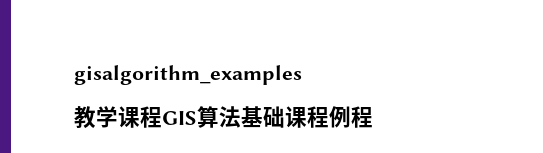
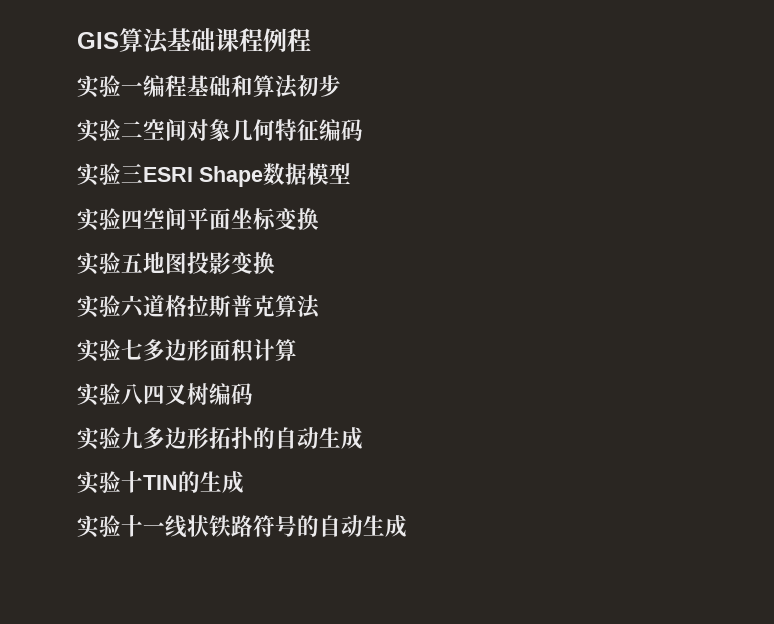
[74,65,302,85] [74,106,162,129] gisalgorithm_examples // 教学课程 -> (77, 40) none
(373, 117) none -> [77,75,341,99] [77,119,363,142] [77,163,351,187] [77,207,319,231] [77,251,275,275] [77,295,321,319] [77,339,297,363] [77,383,253,406] [77,427,363,450] [77,471,244,494] [77,515,407,538] // 实验一编程基础和算法初步 // 实验二空间对象几何特征编码 // 实验三ESRI Shape数据模型 // 实验四空间平面坐标变换 // 实验五地图投影变换 // 实验六道格拉斯普克算法 // 实验七多边形面积计算 // 实验八四叉树编码 // 实验九多边形拓扑的自动生成 // 实验十TIN的生成 // 实验十一线状铁路符号的自动生成

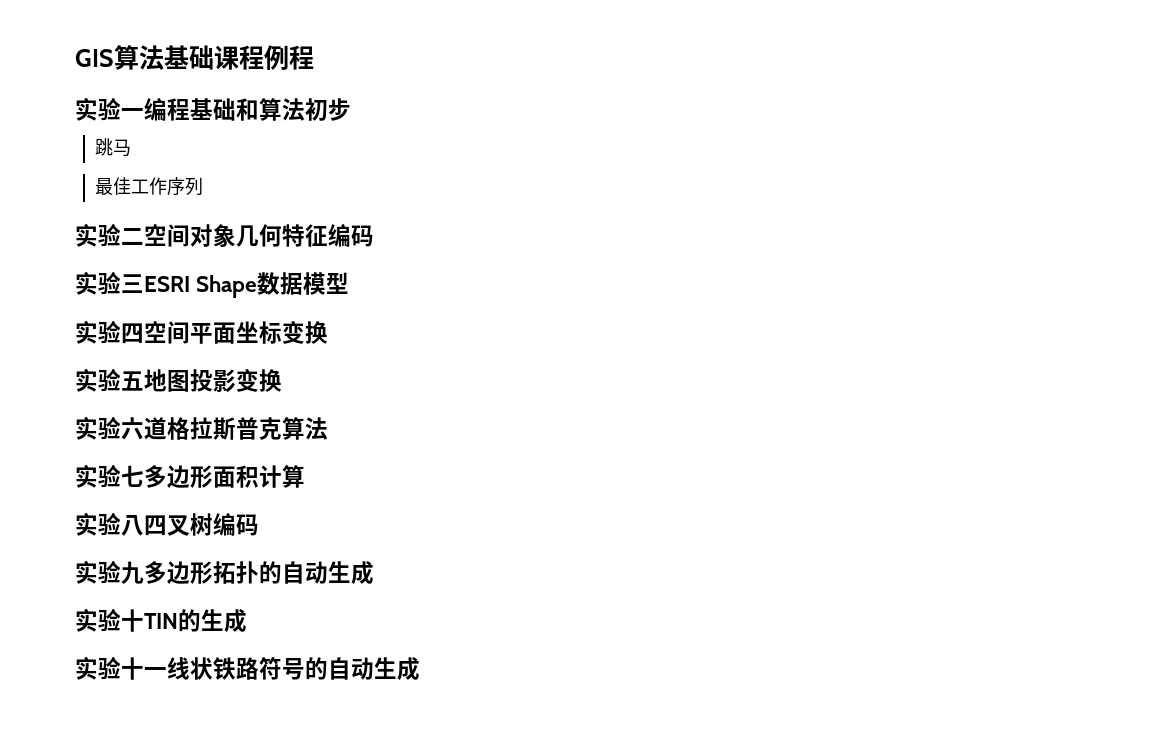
(341, 86) none -> [95,138,132,157] [95,177,204,196] // 跳马 // 最佳工作序列

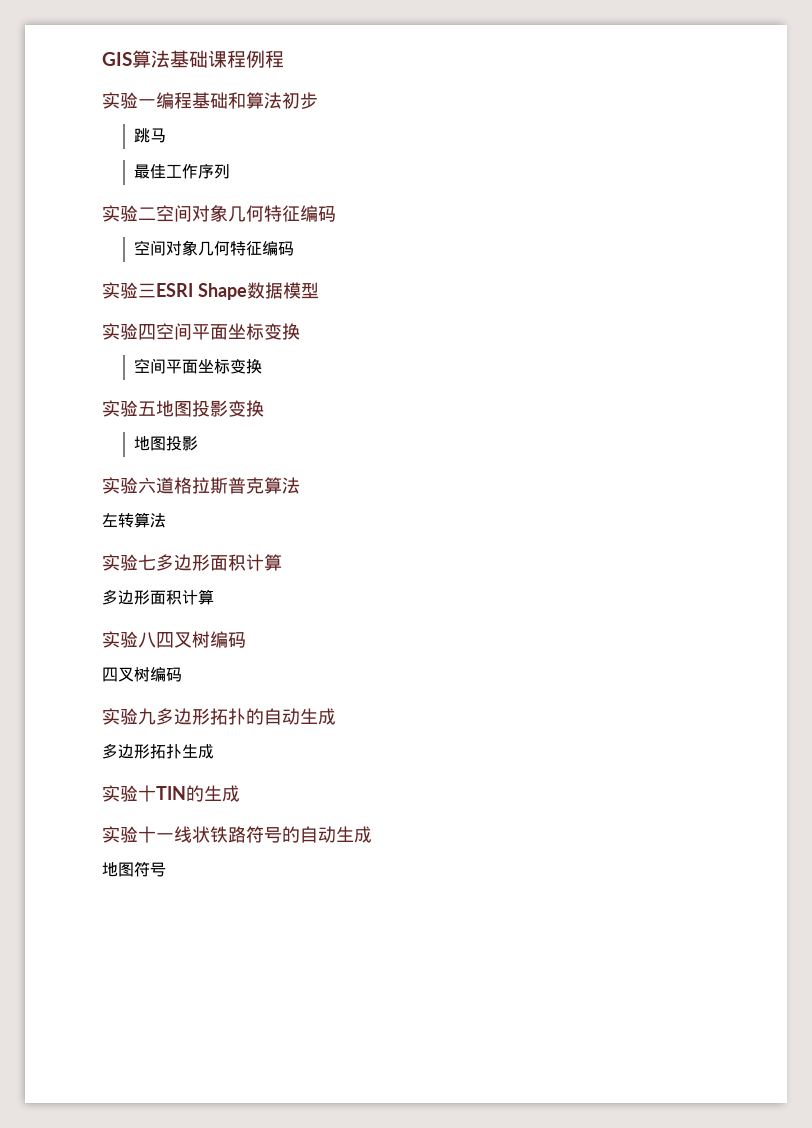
(374, 236) none -> [133,240,294,256] // 空间对象几何特征编码
(328, 332) none -> [133,358,262,374] // 空间平面坐标变换
(282, 380) none -> [133,436,198,451] // 地图投影
(328, 428) none -> [102,512,166,528] // 左转算法
(305, 476) none -> [102,589,214,605] // 多边形面积计算
(259, 525) none -> [102,667,182,682] // 四叉树编码
(374, 573) none -> [102,743,214,759] // 多边形拓扑生成
(420, 669) none -> [102,861,166,877] // 地图符号

